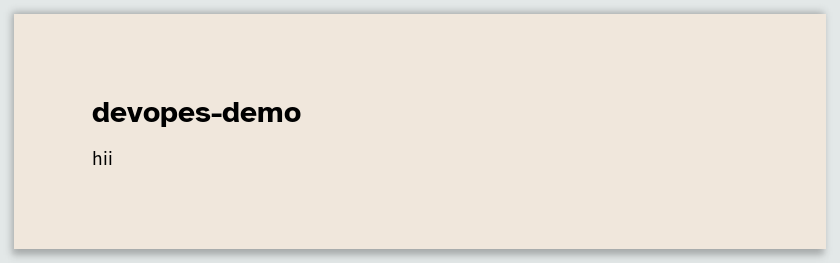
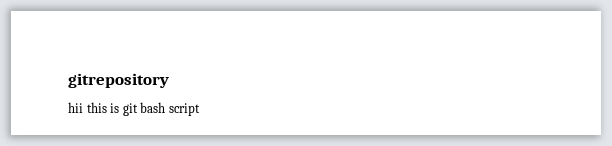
[92,102,301,127] devopes-demo -> [68,73,169,88] gitrepository
(113, 157) none -> [86,102,200,116] this is git bash script

